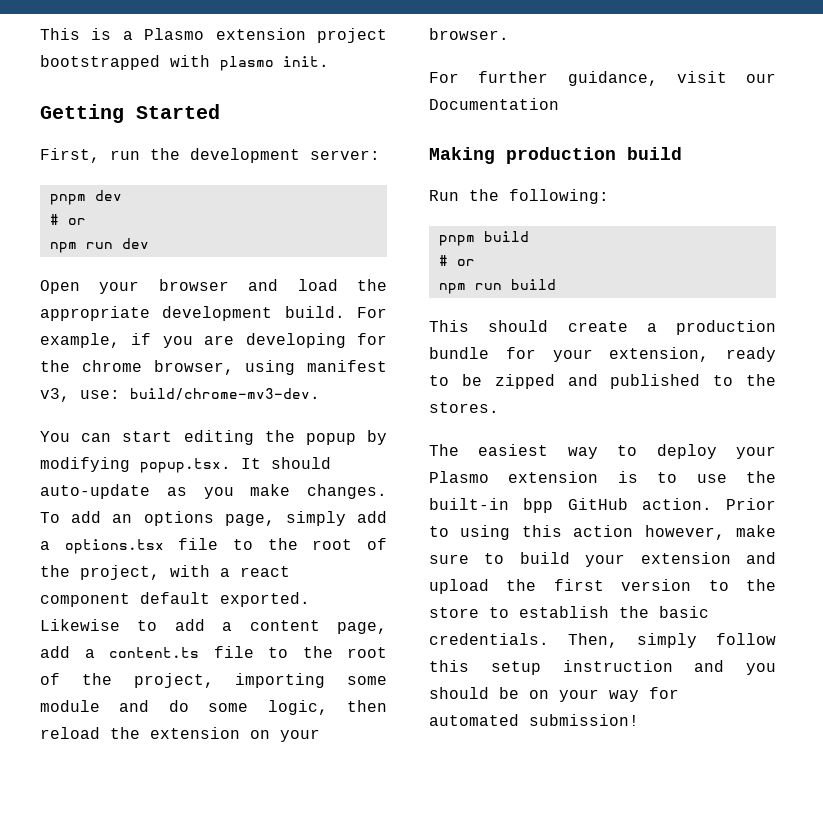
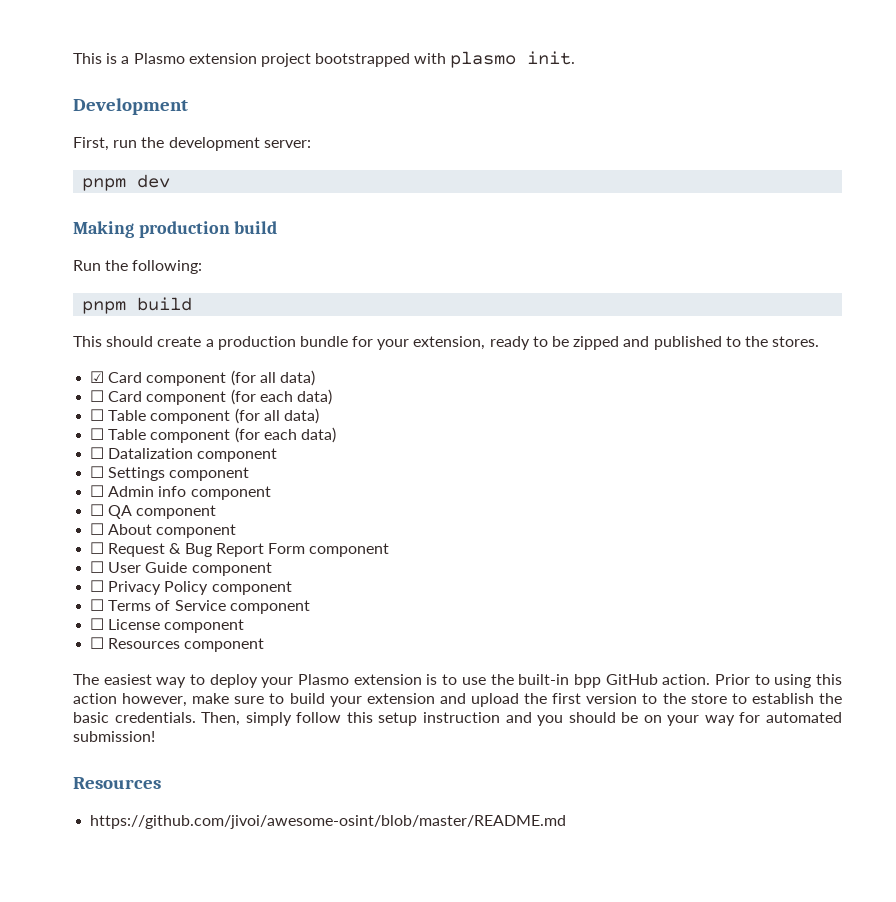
[40,104,220,123] Getting Started -> [73,98,188,115] Development
[49,214,86,225] [49,238,149,253] [40,279,387,294] [40,306,387,321] [40,333,387,348] [40,360,387,375] [40,388,320,402] [40,430,387,445] [40,457,331,473] [40,484,387,499] [40,511,387,526] [40,538,387,554] [40,565,290,580] [40,592,310,607] [40,619,387,634] [40,646,387,658] [40,673,387,688] [40,700,387,715] [40,727,320,742] [429,28,509,40] [429,71,776,86] [429,98,559,110] // # or // npm run dev // Open your browser and load the appropriate development build. For example, if you are developing for the chrome browser, using manifest v3, use: build/chrome-mv3-dev. // You can start editing the popup by modifying popup.tsx. It should auto-update as you make changes. To add an options page, simply add a options.tsx file to the root of the project, with a react component default exported. Likewise to add a content page, add a content.ts file to the root of the project, importing some module and do some logic, then reload the extension on your browser. // For further guidance, visit our Documentation -> (171, 181) none
[438,255,475,266] [438,279,556,294] // # or // npm run build -> (193, 304) none
(499, 407) none -> [90,370,315,386] [90,389,332,405] [90,408,319,424] [90,427,336,443] [90,447,278,462] [90,466,250,481] [90,485,271,500] [90,504,217,519] [90,523,237,538] [90,542,390,557] [90,561,272,576] [90,580,292,595] [90,599,310,614] [90,618,245,633] [90,637,265,652] // ☑ Card component (for all data) // ☐ Card component (for each data) // ☐ Table component (for all data) // ☐ Table component (for each data) // ☐ Datalization component // ☐ Settings component // ☐ Admin info component // ☐ QA component // ☐ About component // ☐ Request & Bug Report Form component // ☐ User Guide component // ☐ Privacy Policy component // ☐ Terms of Service component // ☐ License component // ☐ Resources component
(639, 720) none -> [73,777,161,789] [90,815,567,829] // Resources // https://github.com/jivoi/awesome-osint/blob/master/README.md

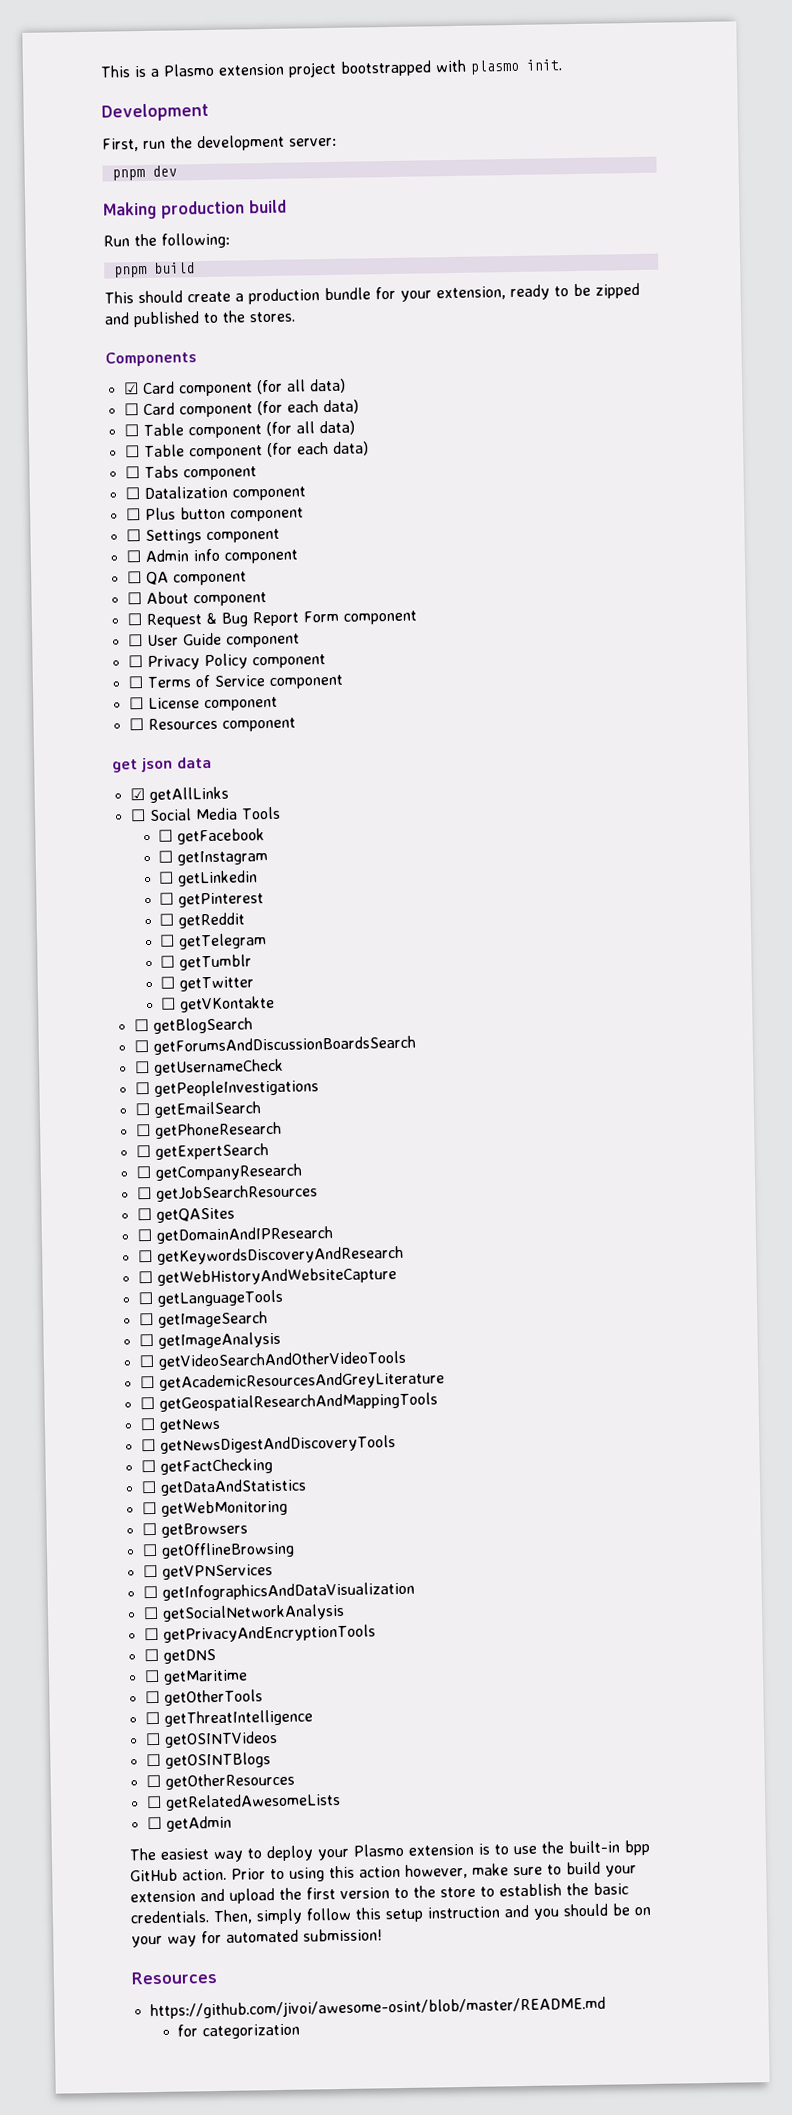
(820, 341) none -> [105,351,197,367] // Components
(336, 435) none -> [124,465,257,481] // ☐ Tabs component
(278, 455) none -> [125,506,304,522] // ☐ Plus button component
(265, 645) none -> [112,756,212,773] [129,786,229,803] [129,806,281,822] [158,828,266,845] [158,850,269,866] [158,870,259,887] [159,892,265,908] [159,912,246,929] [159,933,268,950] [160,954,253,971] [160,976,255,992] [161,995,276,1013] [133,1017,253,1034] [133,1035,416,1055] [134,1058,284,1076] [134,1079,319,1097] [134,1101,261,1118] [135,1121,282,1139] [135,1143,269,1160] [135,1163,302,1181] [136,1184,318,1202] [136,1207,235,1223] [136,1226,333,1244] [137,1245,404,1265] [137,1267,397,1286] [137,1289,284,1307] [138,1311,268,1328] [138,1331,281,1349] [138,1350,407,1370] [139,1371,445,1391] [139,1392,438,1412] [139,1417,221,1433] [140,1435,396,1454] [140,1458,273,1475] [140,1478,307,1496] [141,1499,288,1517] [141,1522,248,1538] [141,1541,295,1559] [142,1564,273,1580] [142,1581,415,1601] [142,1603,345,1622] [143,1624,376,1643] [143,1648,216,1664] [143,1669,248,1685] [144,1689,263,1706] [144,1709,313,1727] [144,1731,278,1748] [145,1752,271,1769] [145,1772,295,1790] [145,1793,341,1811] [146,1815,232,1832] // get json data // ☑ getAllLinks // ☐ Social Media Tools // ☐ getFacebook // ☐ getInstagram // ☐ getLinkedin // ☐ getPinterest // ☐ getReddit // ☐ getTelegram // ☐ getTumblr // ☐ getTwitter // ☐ getVKontakte // ☐ getBlogSearch // ☐ getForumsAndDiscussionBoardsSearch // ☐ getUsernameCheck // ☐ getPeopleInvestigations // ☐ getEmailSearch // ☐ getPhoneResearch // ☐ getExpertSearch // ☐ getCompanyResearch // ☐ getJobSearchResources // ☐ getQASites // ☐ getDomainAndIPResearch // ☐ getKeywordsDiscoveryAndResearch // ☐ getWebHistoryAndWebsiteCapture // ☐ getLanguageTools // ☐ getImageSearch // ☐ getImageAnalysis // ☐ getVideoSearchAndOtherVideoTools // ☐ getAcademicResourcesAndGreyLiterature // ☐ getGeospatialResearchAndMappingTools // ☐ getNews // ☐ getNewsDigestAndDiscoveryTools // ☐ getFactChecking // ☐ getDataAndStatistics // ☐ getWebMonitoring // ☐ getBrowsers // ☐ getOfflineBrowsing // ☐ getVPNServices // ☐ getInfographicsAndDataVisualization // ☐ getSocialNetworkAnalysis // ☐ getPrivacyAndEncryptionTools // ☐ getDNS // ☐ getMaritime // ☐ getOtherTools // ☐ getThreatIntelligence // ☐ getOSINTVideos // ☐ getOSINTBlogs // ☐ getOtherResources // ☐ getRelatedAwesomeLists // ☐ getAdmin
(567, 822) none -> [177,2023,301,2040] // for categorization

